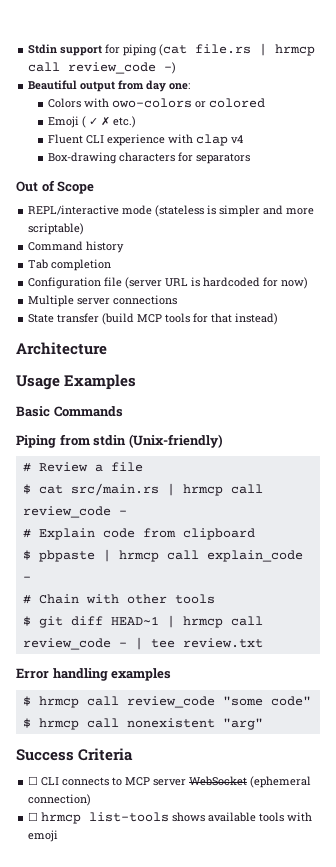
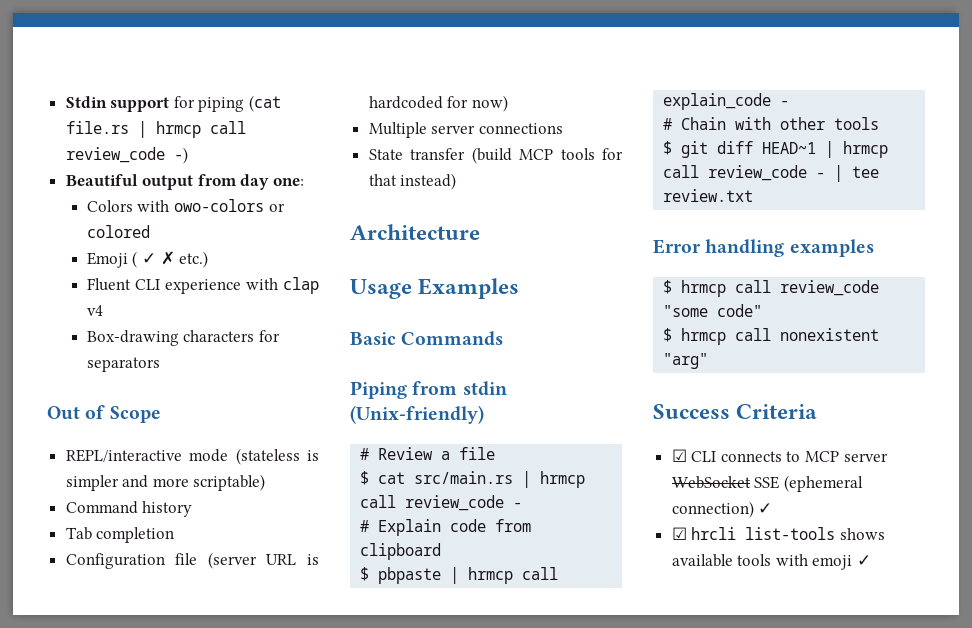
[28,776,39,785] ☐ -> [671,449,687,462] ☑
(248, 781) none -> [754,476,780,489] SSE
[28,812,82,824] // ☐ hrmcp -> [758,503,773,514] [671,527,737,540] ✓ // ☑ hrcli
(59, 836) none -> [857,555,872,566] ✓

